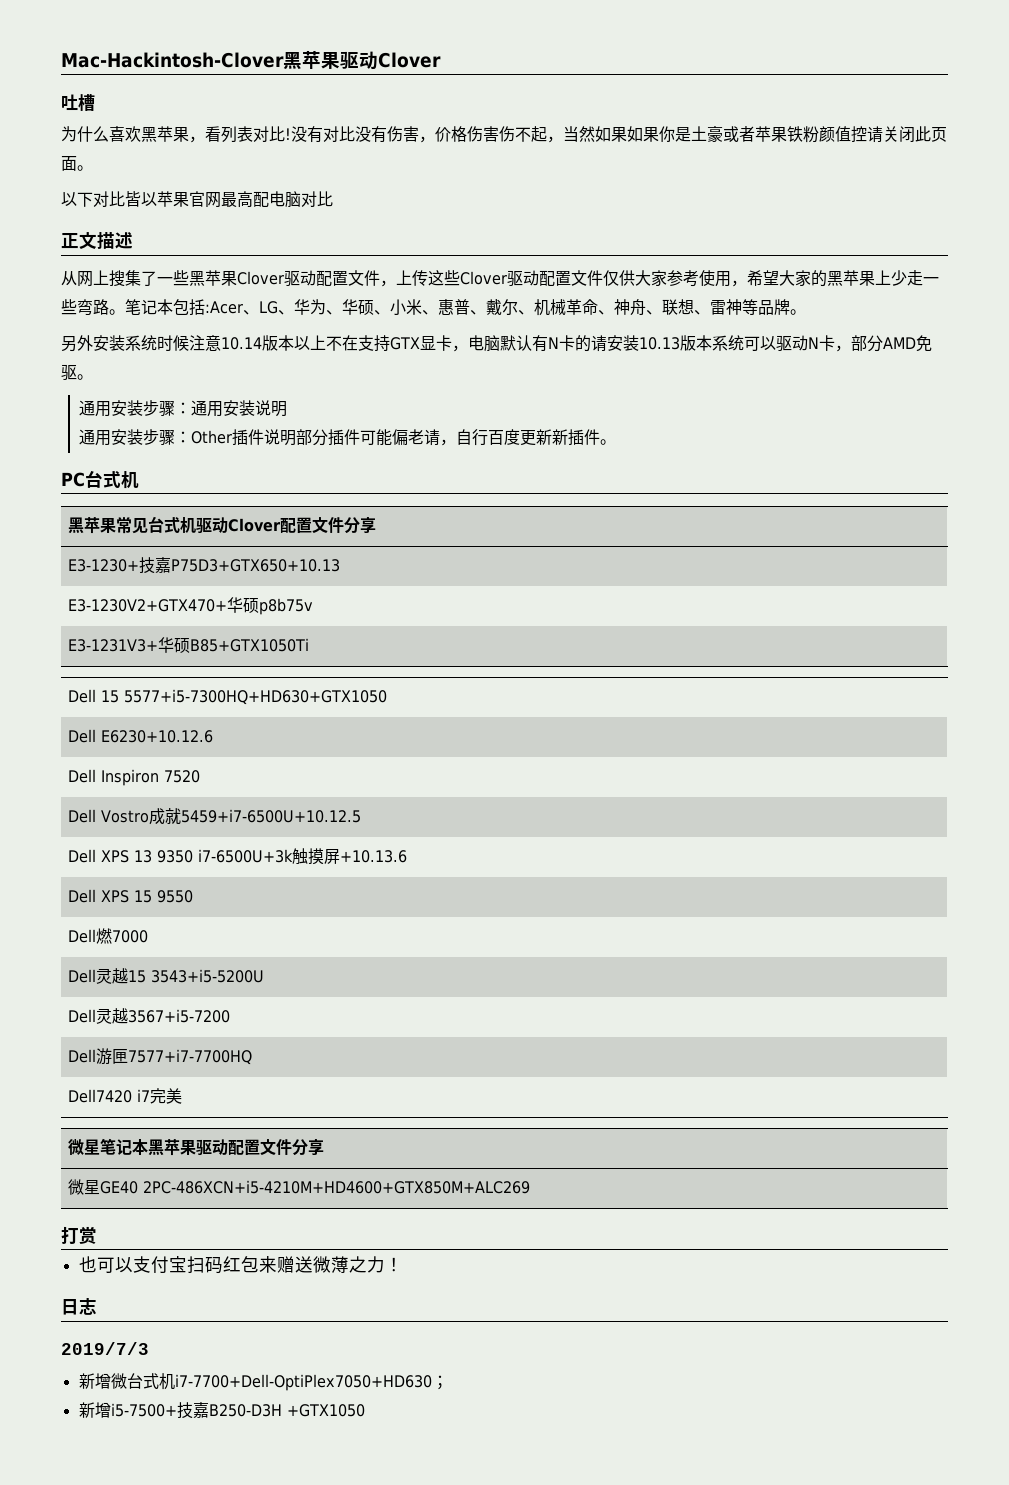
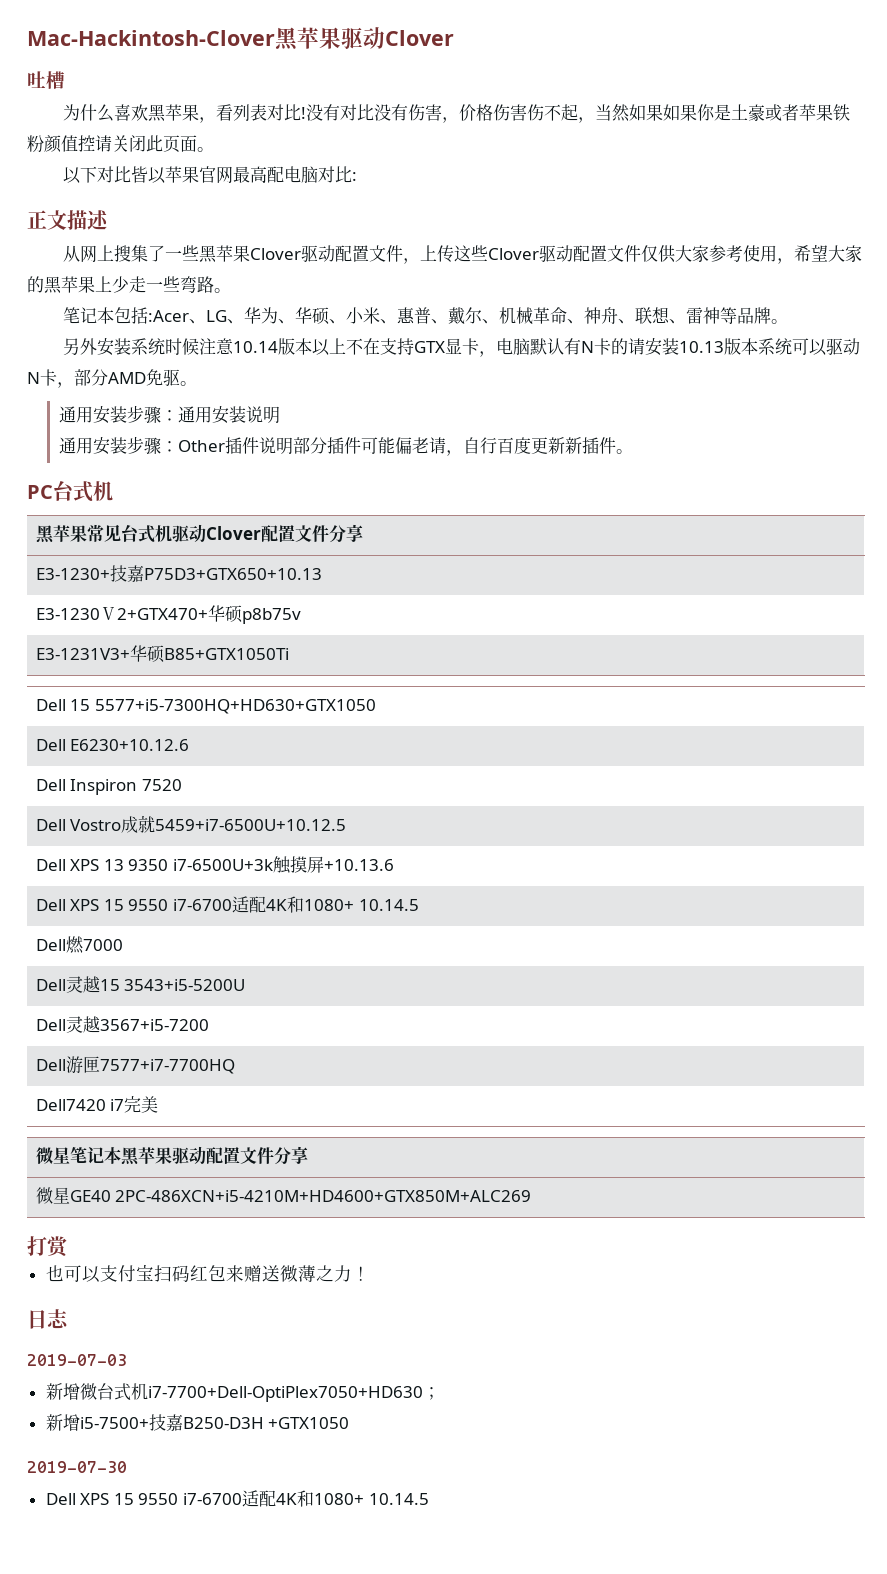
(333, 199) none -> [352,172,358,181] :
(125, 312) none -> (231, 290) //
(193, 896) none -> [172,896,419,913] i7-6700适配4K和1080+ 10.14.5
[61,1342,149,1355] 2019/7/3 -> [27,1354,127,1366] 2019-07-03
(365, 1410) none -> [27,1461,127,1473] [45,1490,429,1507] // 2019-07-30 // Dell XPS 15 9550 i7-6700适配4K和1080+ 10.14.5

